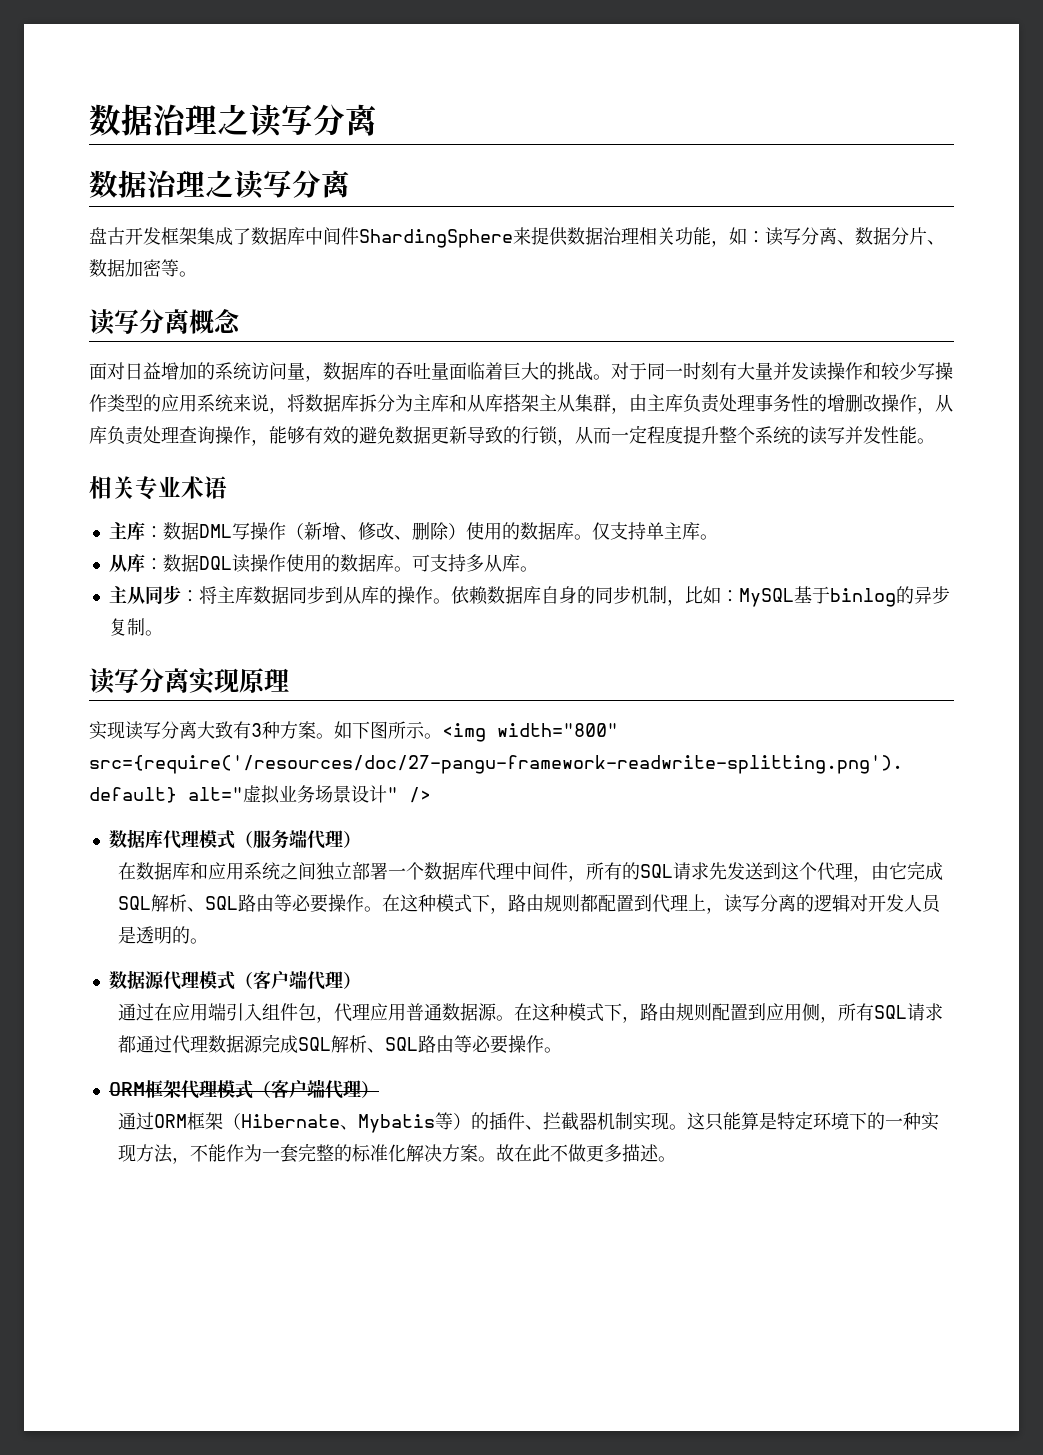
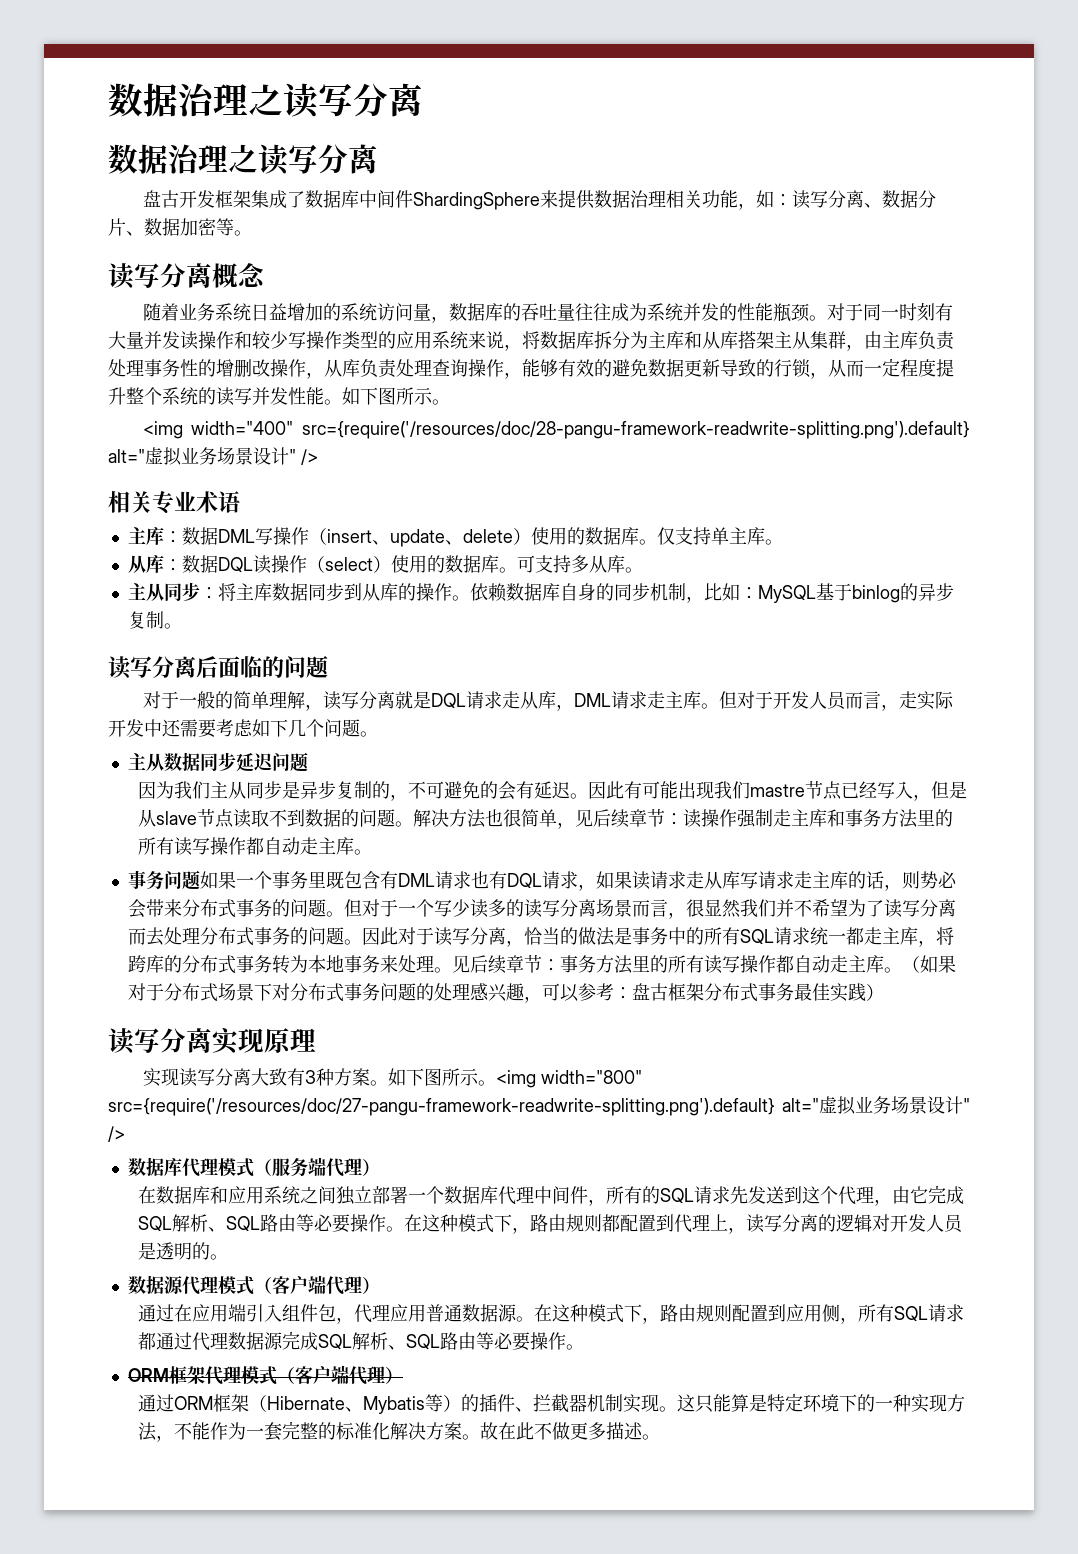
[89,362,125,380] 面对 -> [142,303,251,321] 随着业务系统
[449,362,593,381] 面临着巨大的挑战 -> [574,303,810,322] 往往成为系统并发的性能瓶颈
(935, 441) none -> [342,387,450,405] [142,421,970,439] [108,447,318,466] 如下图所示。 // <img width="400" src={require('/resources/doc/28-pangu-framework-readwrite-splitting.png').default} alt="虚拟业务场景设计" />
[303,522,449,540] 新增、修改、删除 -> [326,529,513,547] insert、update、delete
(286, 563) none -> [306,556,391,573] （select）
(163, 633) none -> [108,655,328,679] [142,691,954,711] [108,719,378,738] [127,752,308,772] [138,781,968,801] [138,809,954,829] [138,837,373,856] [127,870,957,891] [127,899,956,919] [127,927,954,947] [127,955,956,974] [127,983,884,1003] // 读写分离后面临的问题 // 对于一般的简单理解，读写分离就是DQL请求走从库，DML请求走主库。但对于开发人员而言，走实际开发中还需要考虑如下几个问题。 // 主从数据同步延迟问题 // 因为我们主从同步是异步复制的，不可避免的会有延迟。因此有可能出现我们mastre节点已经写入，但是从slave节点读取不到数据的问题。解决方法也很简单，见后续章节：读操作强制走主库和事务方法里的所有读写操作都自动走主库。 // 事务问题如果一个事务里既包含有DML请求也有DQL请求，如果读请求走从库写请求走主库的话，则势必会带来分布式事务的问题。但对于一个写少读多的读写分离场景而言，很显然我们并不希望为了读写分离而去处理分布式事务的问题。因此对于读写分离，恰当的做法是事务中的所有SQL请求统一都走主库，将跨库的分布式事务转为本地事务来处理。见后续章节：事务方法里的所有读写操作都自动走主库。（如果对于分布式场景下对分布式事务问题的处理感兴趣，可以参考：盘古框架分布式事务最佳实践）

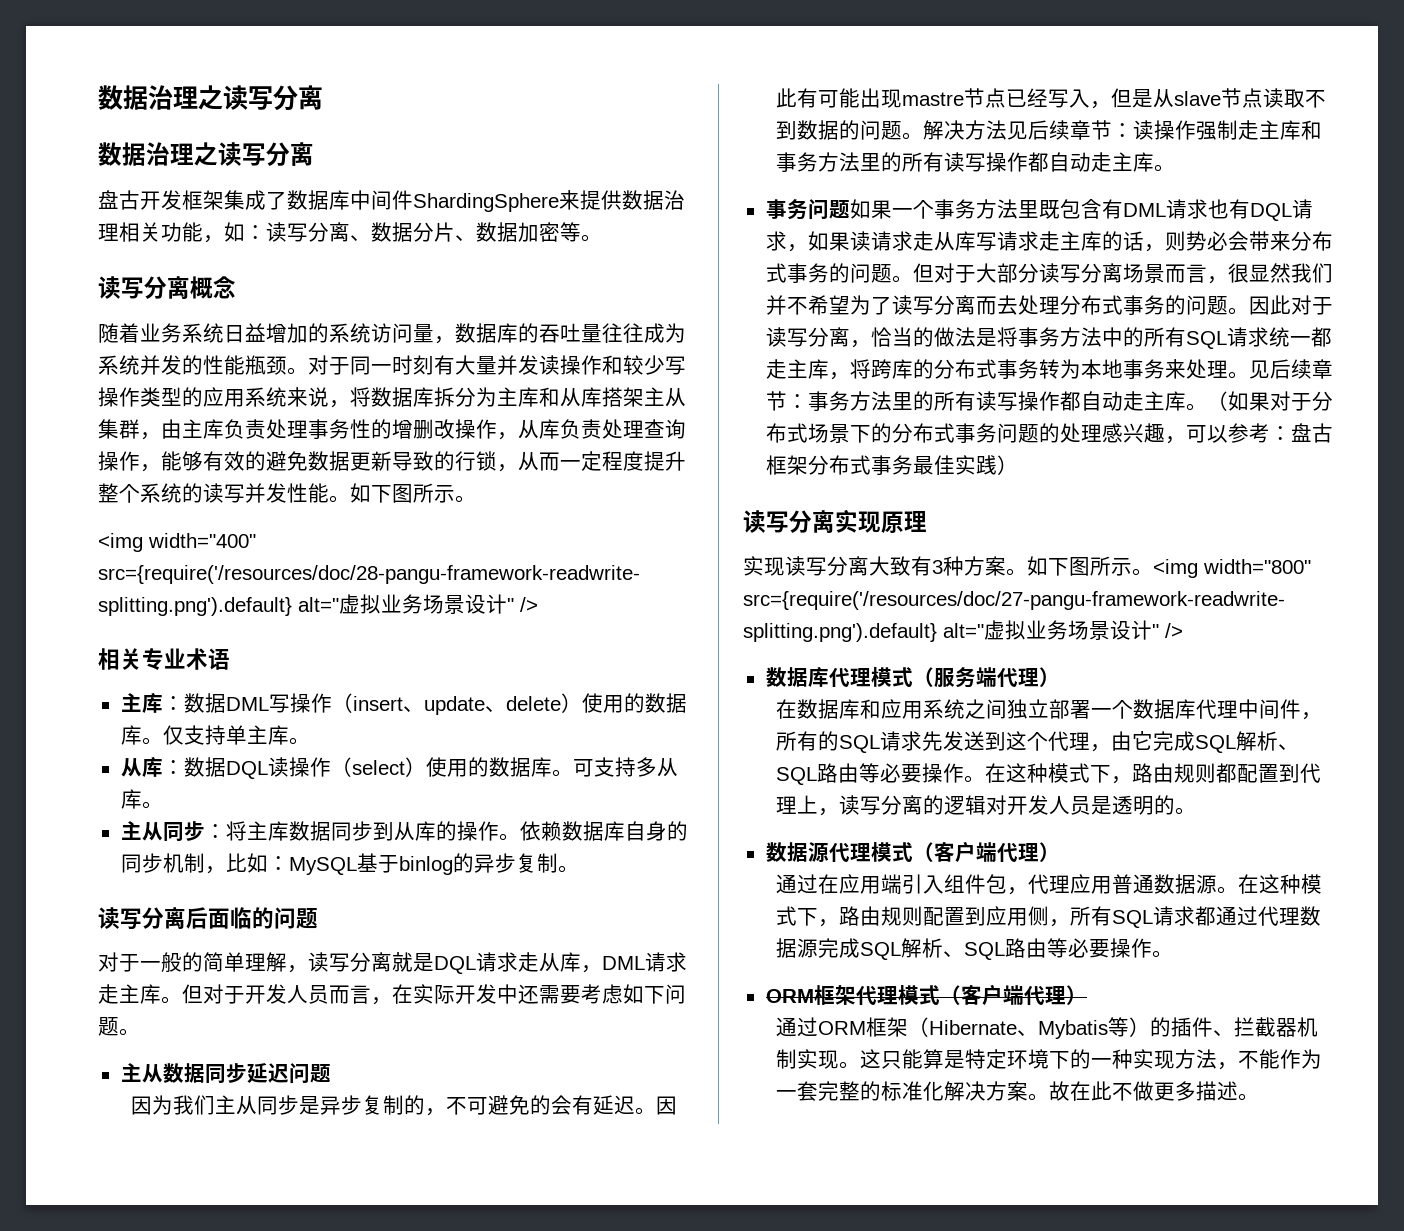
[898,691,917,709] 走 -> [392,984,413,1004] 在
[288,719,324,737] 几个 -> (665, 995) none
[714,781,751,799] 我们 -> (903, 98) none
[485,809,576,829] 也很简单， -> (1008, 130) none
(308, 880) none -> [975,199,1018,219] 方法
[397,899,524,918] 一个写少读多的 -> [975,263,1039,283] 大部分
[631,927,668,945] 事务 -> [996,327,1102,347] 将事务方法
[271,983,290,1001] 对 -> [870,423,892,443] 的

